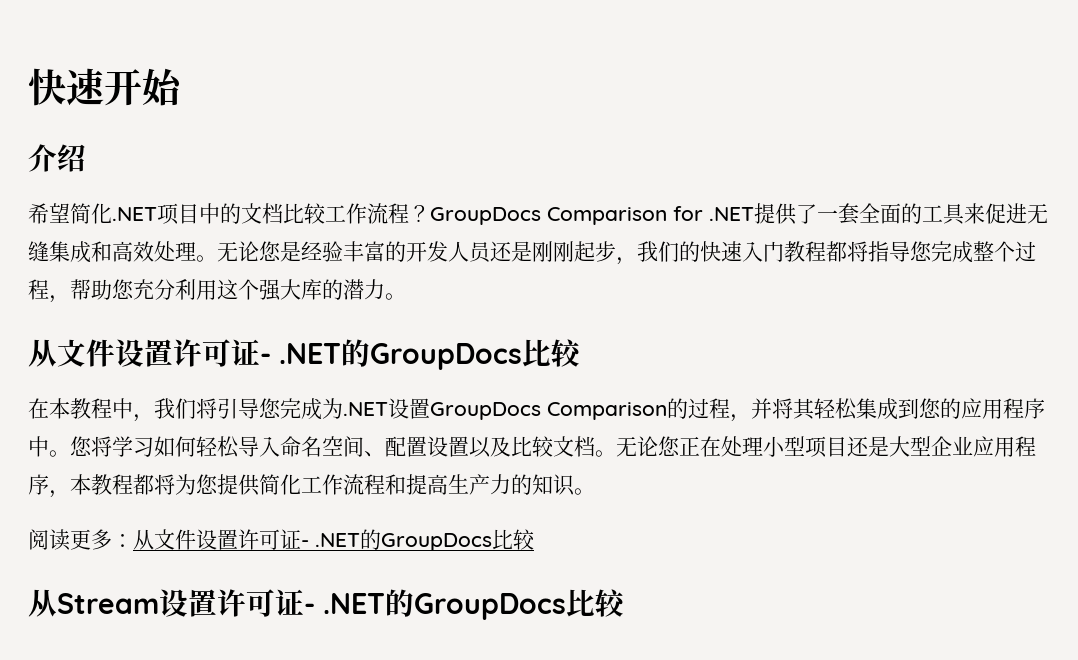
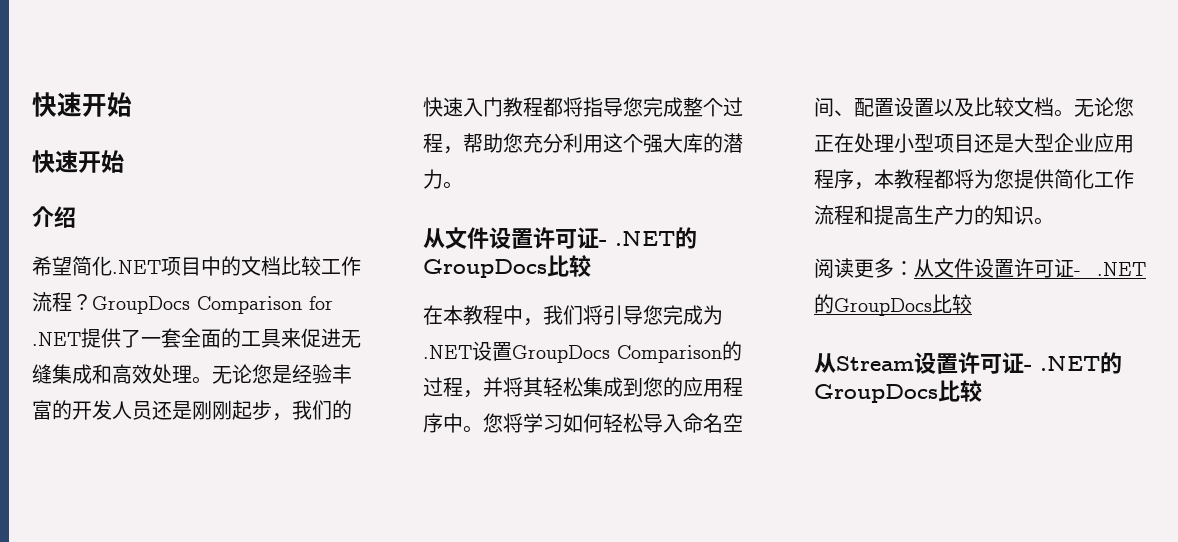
[28,68,183,106] 快速开始 -> [32,92,132,117] [32,150,124,173] 快速开始 // 快速开始

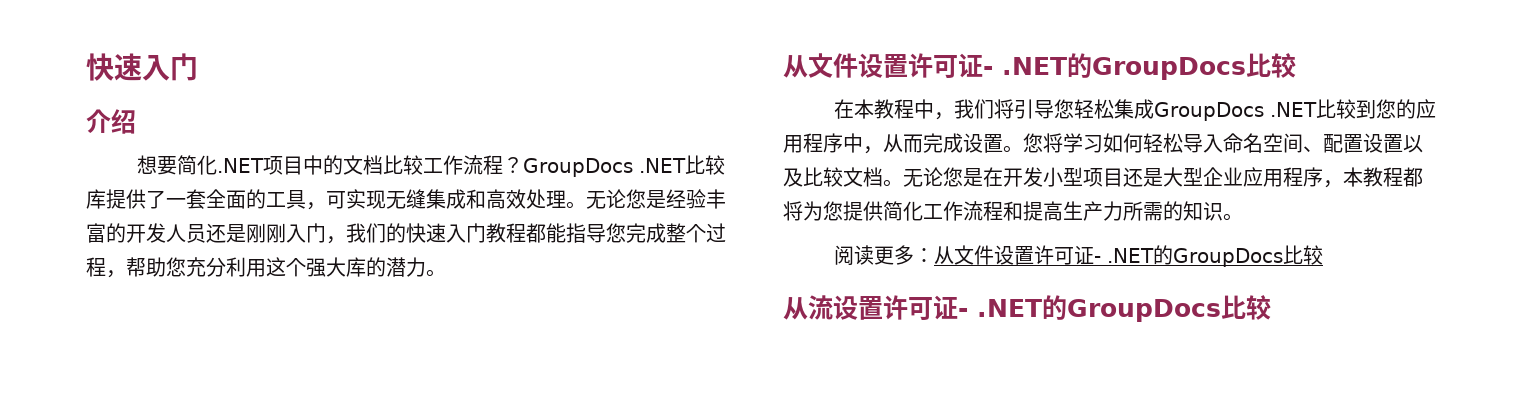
[32,92,132,117] [32,150,124,173] 快速开始 // 快速开始 -> [86,53,198,81] 快速入门
[32,256,72,276] 希望 -> [137,155,178,175] 想要
[197,296,333,314] [32,332,81,346] Comparison for .NET -> [639,155,726,175] [86,189,106,209] .NET比较库
[281,328,341,348] 来促进 -> [306,189,386,210] ，可实现
[232,400,272,420] 起步 -> [286,223,326,243] 入门
[563,97,583,117] 将 -> [546,223,566,243] 能
[663,305,723,325] [423,341,742,363] [423,377,623,398] 完成为.NET设置GroupDocs Comparison的过程，并将其轻松集成 -> [1074,99,1357,121] 轻松集成GroupDocs .NET比较
(463, 423) none -> [863,133,1003,154] ，从而完成设置
[814,133,894,153] 正在处理 -> [963,167,1043,187] 是在开发
(974, 215) none -> [1123,201,1163,221] 所需
[836,356,914,371] Stream -> [808,295,833,320] 流

